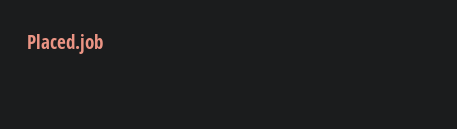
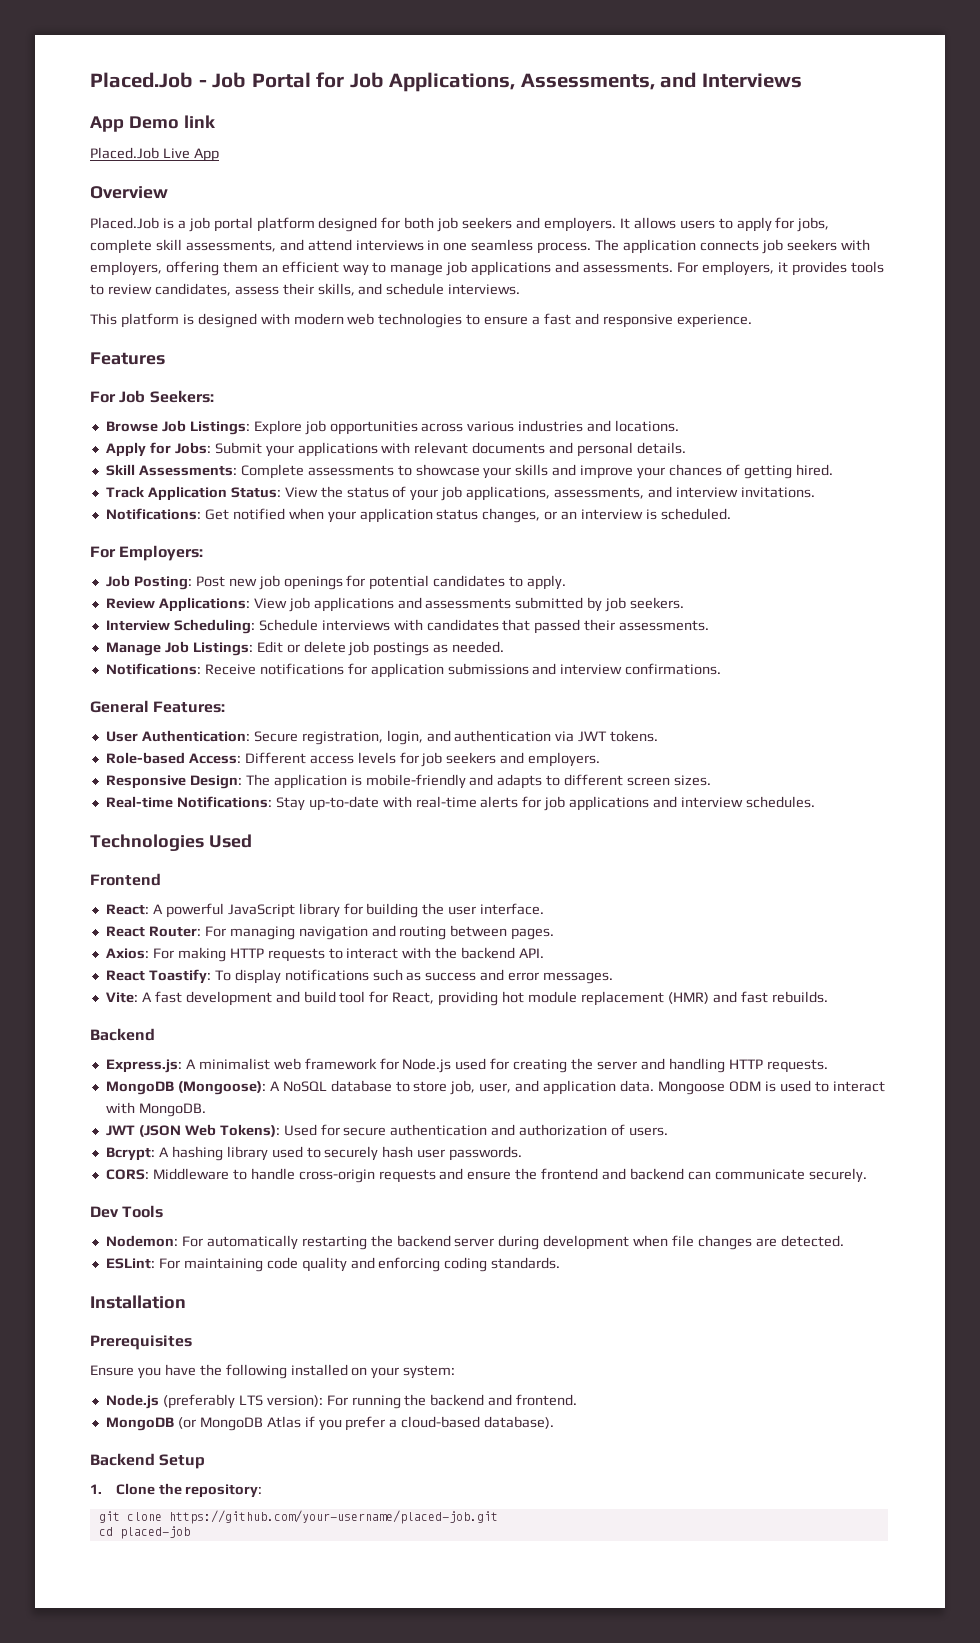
[27,34,103,54] Placed.job -> [90,72,802,92] [90,115,215,132] [90,147,219,162] [90,186,168,199] [90,217,830,232] [90,239,870,254] [90,261,884,276] [90,283,521,296] [90,313,752,328] [90,352,165,365] [90,390,214,403] [105,420,680,435] [105,442,687,457] [105,464,833,479] [105,486,815,501] [105,508,731,523] [90,545,204,561] [105,575,567,590] [105,597,685,612] [105,619,710,634] [105,641,505,656] [105,663,722,678] [90,700,226,713] [105,730,659,745] [105,752,601,767] [105,774,712,789] [105,796,815,811] [90,834,252,851] [90,873,161,886] [105,903,545,918] [105,925,555,940] [105,947,545,962] [105,969,614,984] [105,991,828,1006] [90,1028,155,1041] [105,1058,828,1073] [105,1080,885,1095] [105,1102,206,1117] [105,1124,669,1137] [105,1146,523,1161] [105,1168,867,1183] [90,1205,164,1218] [105,1235,844,1250] [105,1257,561,1272] [90,1295,186,1309] [90,1335,192,1350] [90,1364,456,1379] [105,1394,578,1409] [105,1416,555,1431] [90,1453,206,1469] [90,1483,263,1498] [98,1510,498,1524] [98,1526,190,1539] Placed.Job - Job Portal for Job Applications, Assessments, and Interviews // App Demo link // Placed.Job Live App // Overview // Placed.Job is a job portal platform designed for both job seekers and employers. It allows users to apply for jobs, complete skill assessments, and attend interviews in one seamless process. The application connects job seekers with employers, offering them an efficient way to manage job applications and assessments. For employers, it provides tools to review candidates, assess their skills, and schedule interviews. // This platform is designed with modern web technologies to ensure a fast and responsive experience. // Features // For Job Seekers: // Browse Job Listings: Explore job opportunities across various industries and locations. // Apply for Jobs: Submit your applications with relevant documents and personal details. // Skill Assessments: Complete assessments to showcase your skills and improve your chances of getting hired. // Track Application Status: View the status of your job applications, assessments, and interview invitations. // Notifications: Get notified when your application status changes, or an interview is scheduled. // For Employers: // Job Posting: Post new job openings for potential candidates to apply. // Review Applications: View job applications and assessments submitted by job seekers. // Interview Scheduling: Schedule interviews with candidates that passed their assessments. // Manage Job Listings: Edit or delete job postings as needed. // Notifications: Receive notifications for application submissions and interview confirmations. // General Features: // User Authentication: Secure registration, login, and authentication via JWT tokens. // Role-based Access: Different access levels for job seekers and employers. // Responsive Design: The application is mobile-friendly and adapts to different screen sizes. // Real-time Notifications: Stay up-to-date with real-time alerts for job applications and interview schedules. // Technologies Used // Frontend // React: A powerful JavaScript library for building the user interface. // React Router: For managing navigation and routing between pages. // Axios: For making HTTP requests to interact with the backend API. // React Toastify: To display notifications such as success and error messages. // Vite: A fast development and build tool for React, providing hot module replacement (HMR) and fast rebuilds. // Backend // Express.js: A minimalist web framework for Node.js used for creating the server and handling HTTP requests. // MongoDB (Mongoose): A NoSQL database to store job, user, and application data. Mongoose ODM is used to interact with MongoDB. // JWT (JSON Web Tokens): Used for secure authentication and authorization of users. // Bcrypt: A hashing library used to securely hash user passwords. // CORS: Middleware to handle cross-origin requests and ensure the frontend and backend can communicate securely. // Dev Tools // Nodemon: For automatically restarting the backend server during development when file changes are detected. // ESLint: For maintaining code quality and enforcing coding standards. // Installation // Prerequisites // Ensure you have the following installed on your system: // Node.js (preferably LTS version): For running the backend and frontend. // MongoDB (or MongoDB Atlas if you prefer a cloud-based database). // Backend Setup // 1. Clone the repository: // git clone https://github.com/your-username/placed-job.git // cd placed-job

